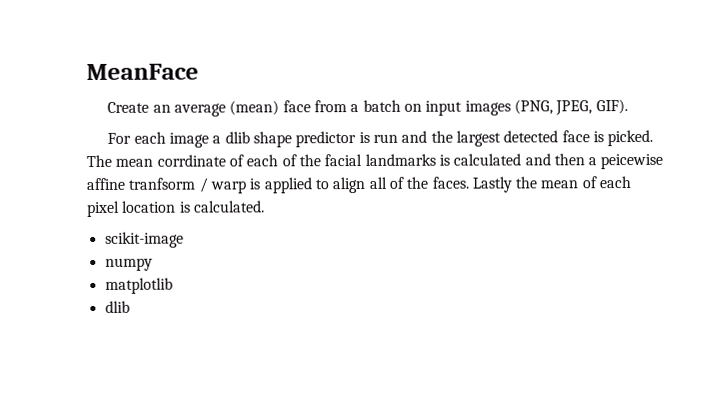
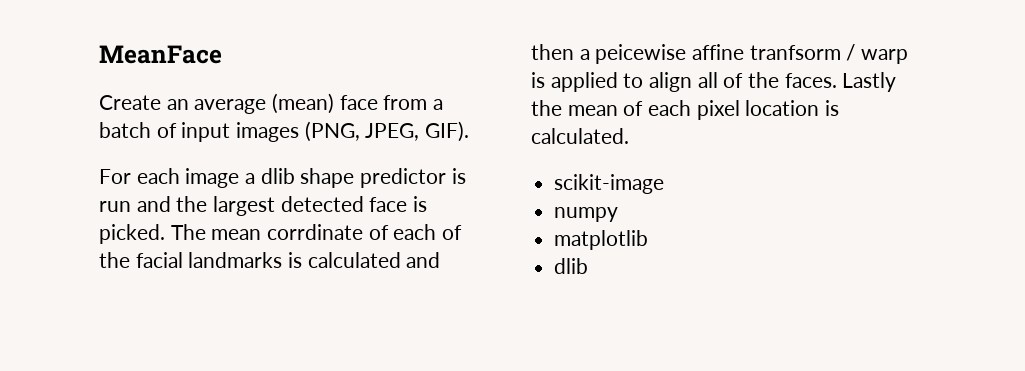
[403,103,422,112] on -> [156,123,177,138] of

